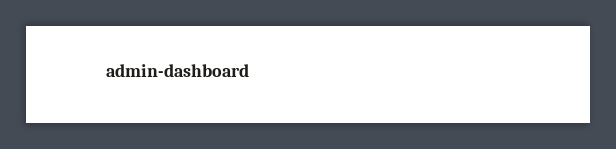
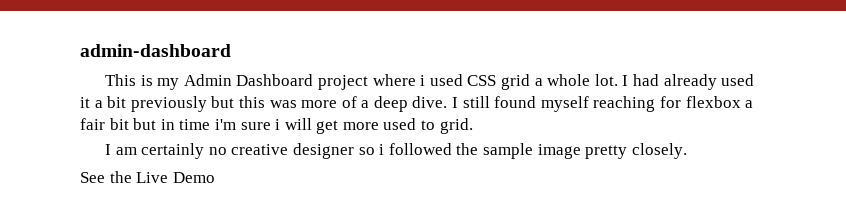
(249, 70) none -> [105,74,755,90] [80,96,754,112] [80,118,473,134] [105,143,687,159] [80,171,215,183] // This is my Admin Dashboard project where i used CSS grid a whole lot. I had already used it a bit previously but this was more of a deep dive. I still found myself reaching for flexbox a fair bit but in time i'm sure i will get more used to grid. // I am certainly no creative designer so i followed the sample image pretty closely. // See the Live Demo

